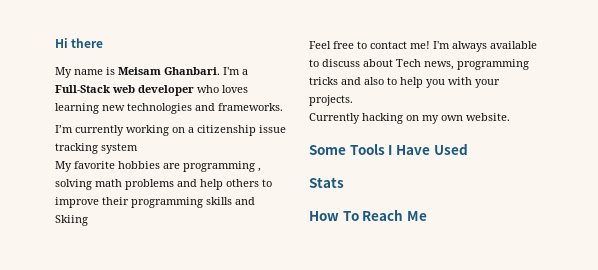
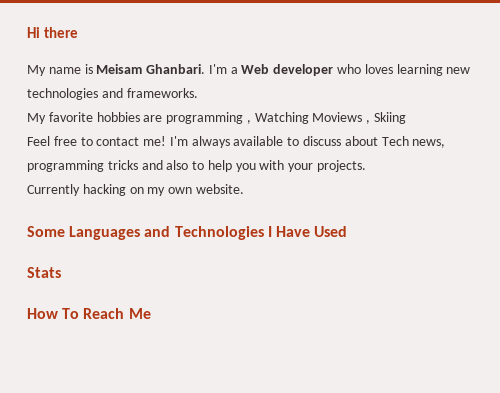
[55,85,135,93] Full-Stack web -> [241,64,270,74] Web
[55,125,286,136] [55,143,138,154] // I’m currently working on a citizenship issue tracking system -> (198, 93) none
[55,179,272,190] [55,197,255,208] solving math problems and help others to improve their programming skills and -> [254,112,371,124] Watching Moviews ,
[349,144,385,155] Tools -> [69,226,264,240] Languages and Technologies

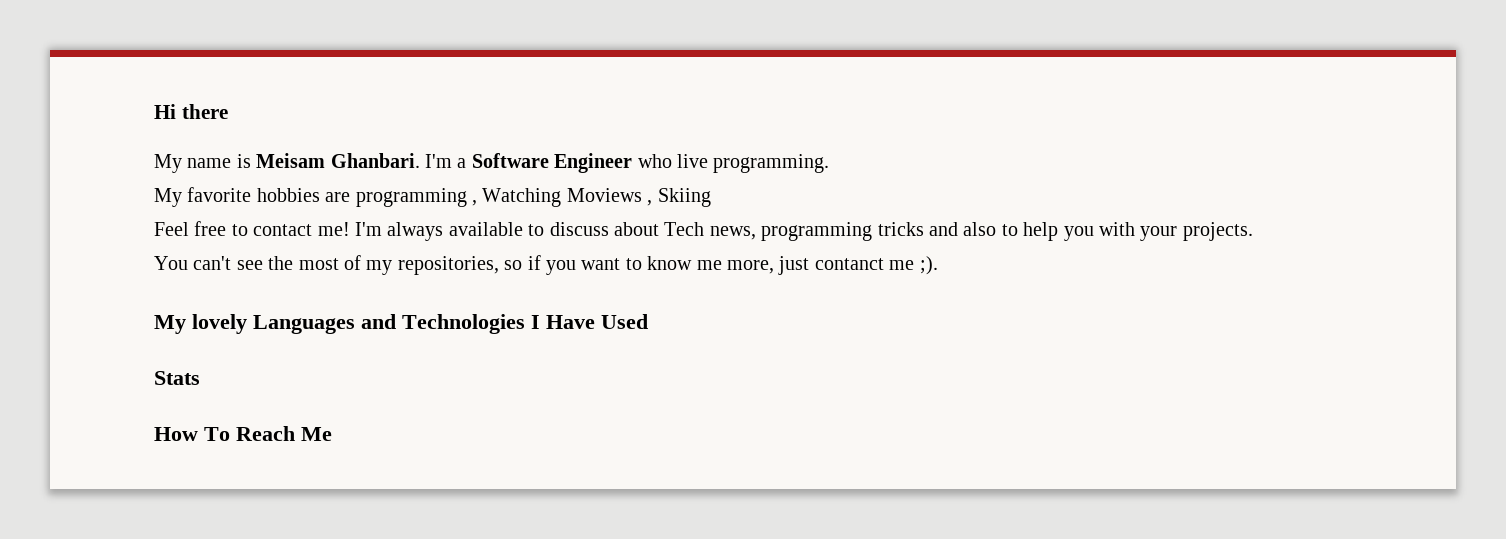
[241,64,471,76] [27,88,198,100] Web developer who loves learning new technologies and frameworks. -> [471,153,830,173] Software Engineer who live programming.
[27,184,244,196] [27,226,65,237] Currently hacking on my own website. // Some -> [154,255,938,275] [154,314,247,334] You can't see the most of my repositories, so if you want to know me more, just contanct me ;). // My lovely

